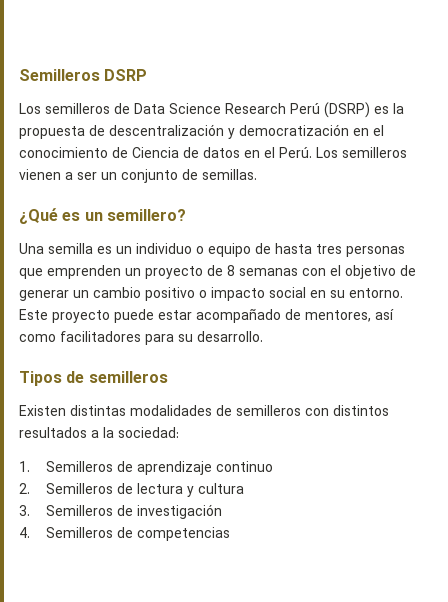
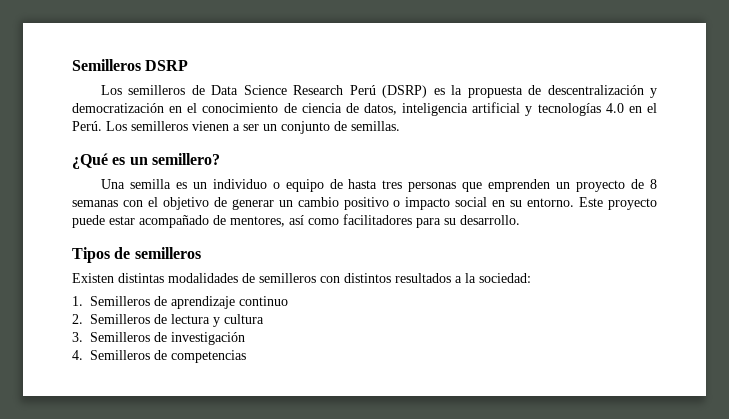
[132,147,240,158] Ciencia de datos -> [301,102,624,116] ciencia de datos, inteligencia artificial y tecnologías 4.0

